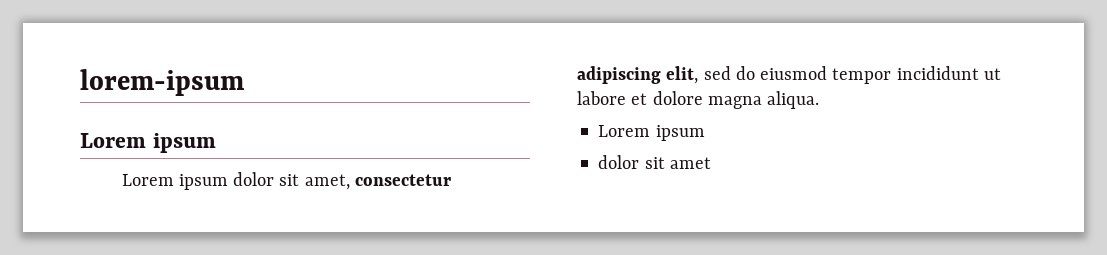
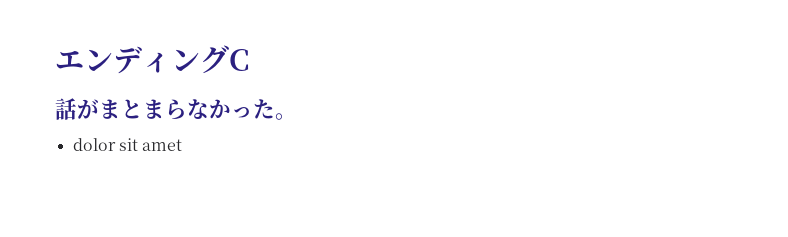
[80,69,244,96] [80,133,216,153] [121,172,451,190] [577,66,1001,84] [577,91,820,109] [598,125,705,141] lorem-ipsum // Lorem ipsum // Lorem ipsum dolor sit amet, consectetur adipiscing elit, sed do eiusmod tempor incididunt ut labore et dolore magna aliqua. // Lorem ipsum -> [55,45,249,74] [55,98,297,120] エンディングC // 話がまとまらなかった。

